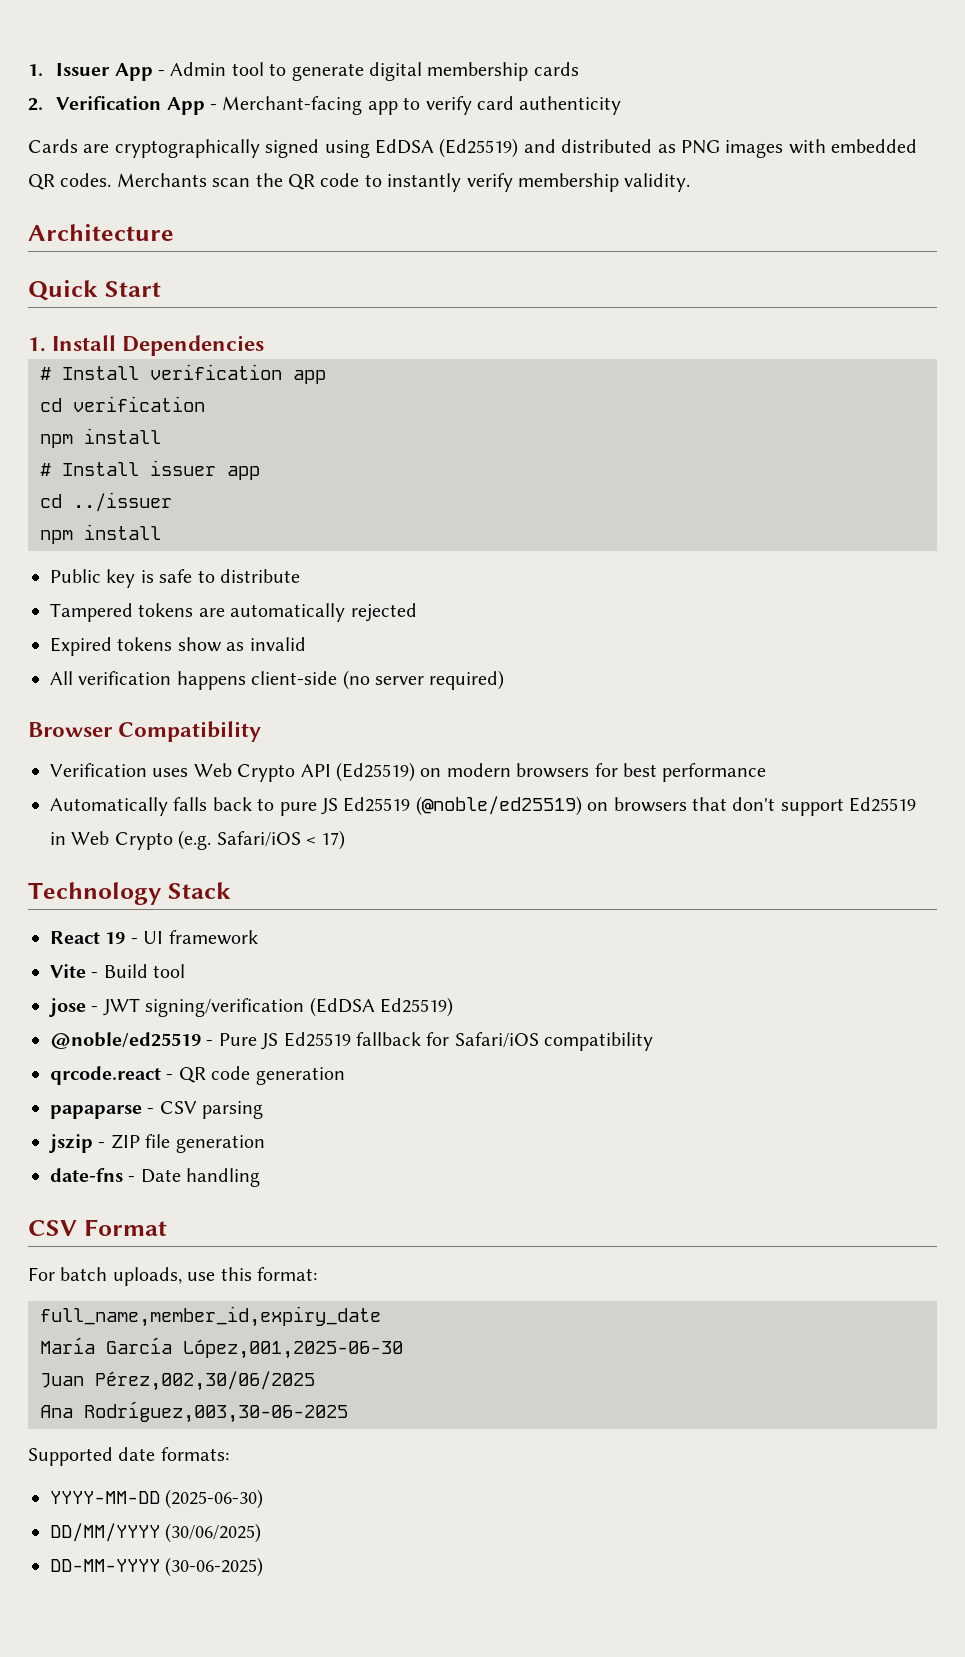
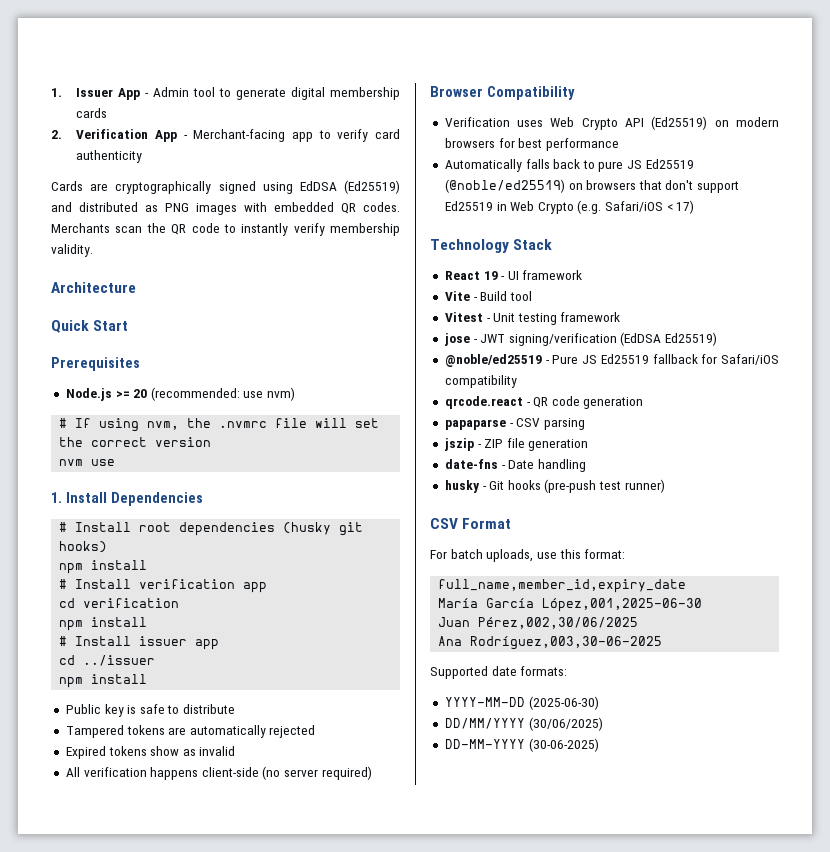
[28,335,265,356] 1. Install Dependencies -> [51,357,140,371] [65,387,296,401] [59,418,380,432] [59,437,212,447] [59,459,116,466] [51,492,203,506] [59,522,364,536] [59,541,108,553] [59,560,148,574] Prerequisites // Node.js >= 20 (recommended: use nvm) // # If using nvm, the .nvmrc file will set the correct version // nvm use // 1. Install Dependencies // # Install root dependencies (husky git hooks) // npm install
(186, 971) none -> [444,312,621,325] // Vitest - Unit testing framework
(261, 1177) none -> [444,479,665,493] // husky - Git hooks (pre-push test runner)

